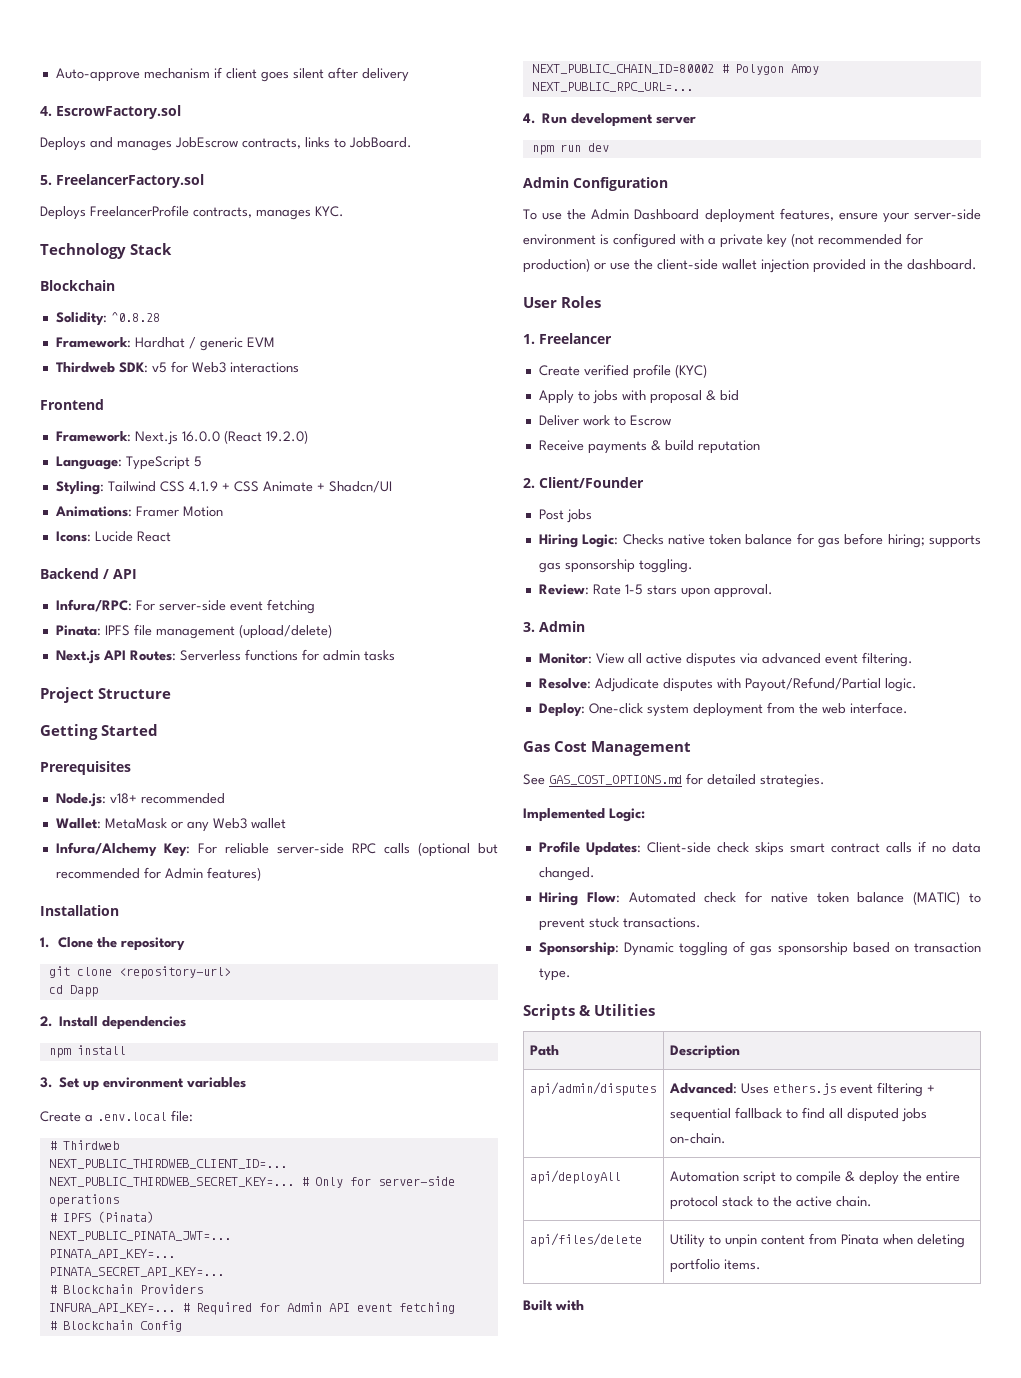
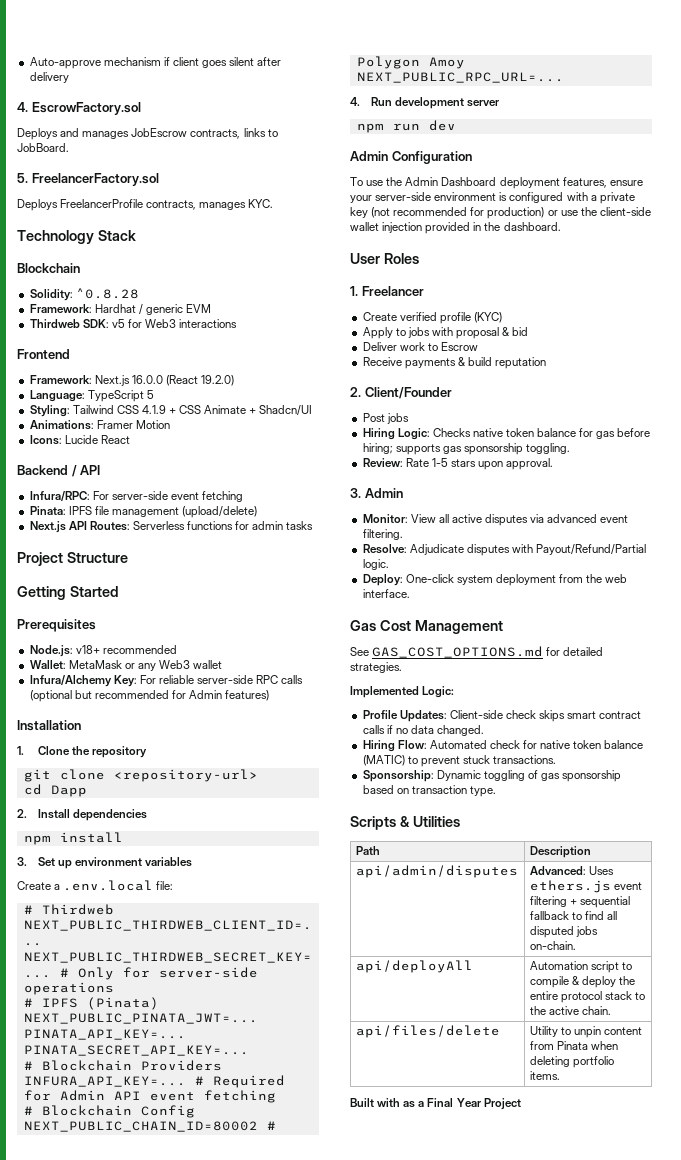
(584, 1305) none -> [403,1098,521,1110] as a Final Year Project

